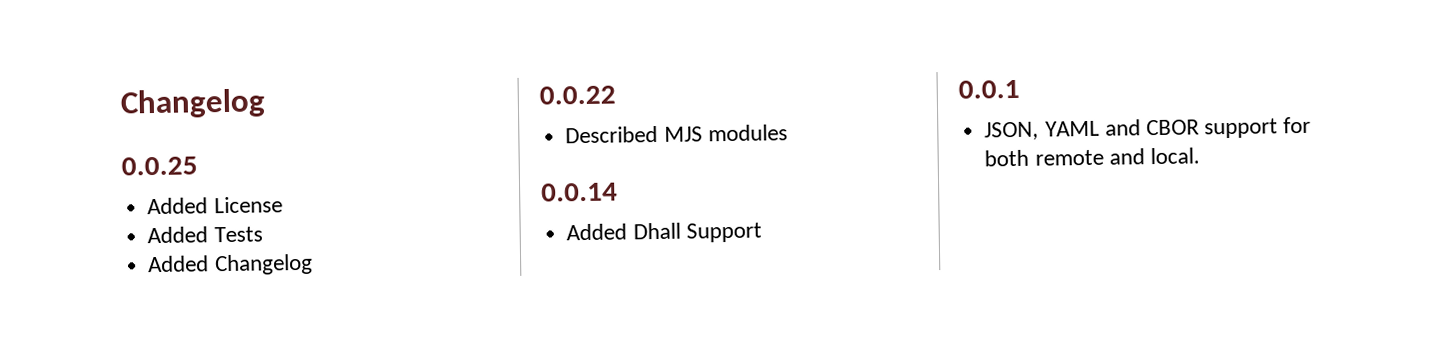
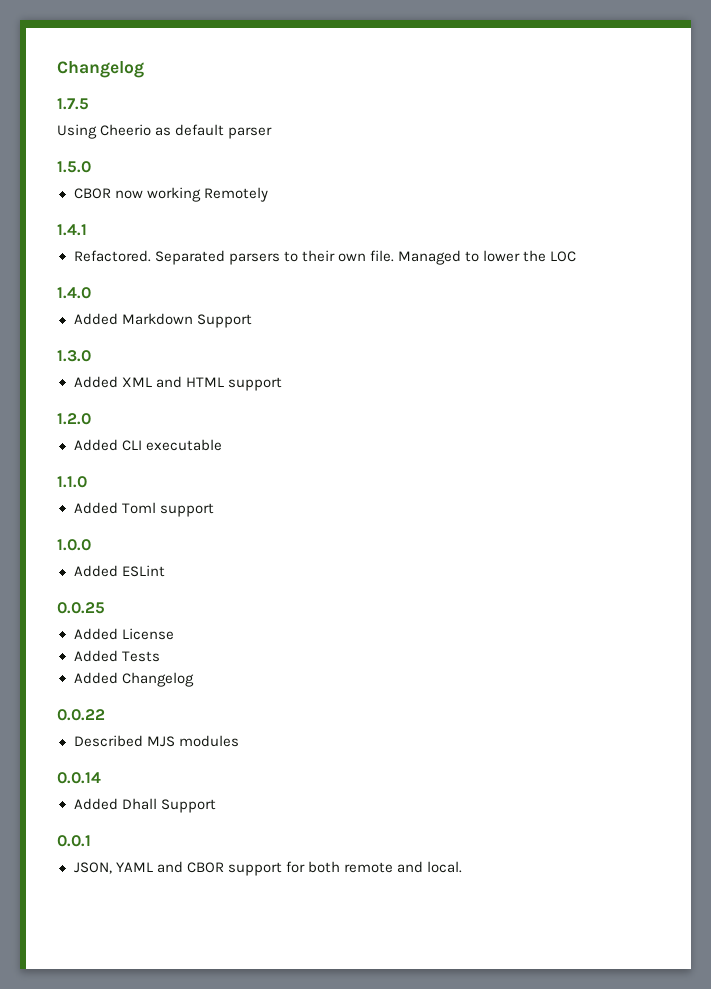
[120,88,266,119] Changelog -> [57,61,144,78] [57,98,89,110] [57,124,273,139] [57,161,91,173] [73,187,268,202] [57,224,87,236] [73,250,577,265] [57,287,91,299] [73,313,252,328] [57,350,91,362] [73,376,282,391] [57,413,91,425] [73,439,222,451] [57,476,87,488] [73,502,214,517] [57,539,91,551] [73,565,165,577] Changelog // 1.7.5 // Using Cheerio as default parser // 1.5.0 // CBOR now working Remotely // 1.4.1 // Refactored. Separated parsers to their own file. Managed to lower the LOC // 1.4.0 // Added Markdown Support // 1.3.0 // Added XML and HTML support // 1.2.0 // Added CLI executable // 1.1.0 // Added Toml support // 1.0.0 // Added ESLint

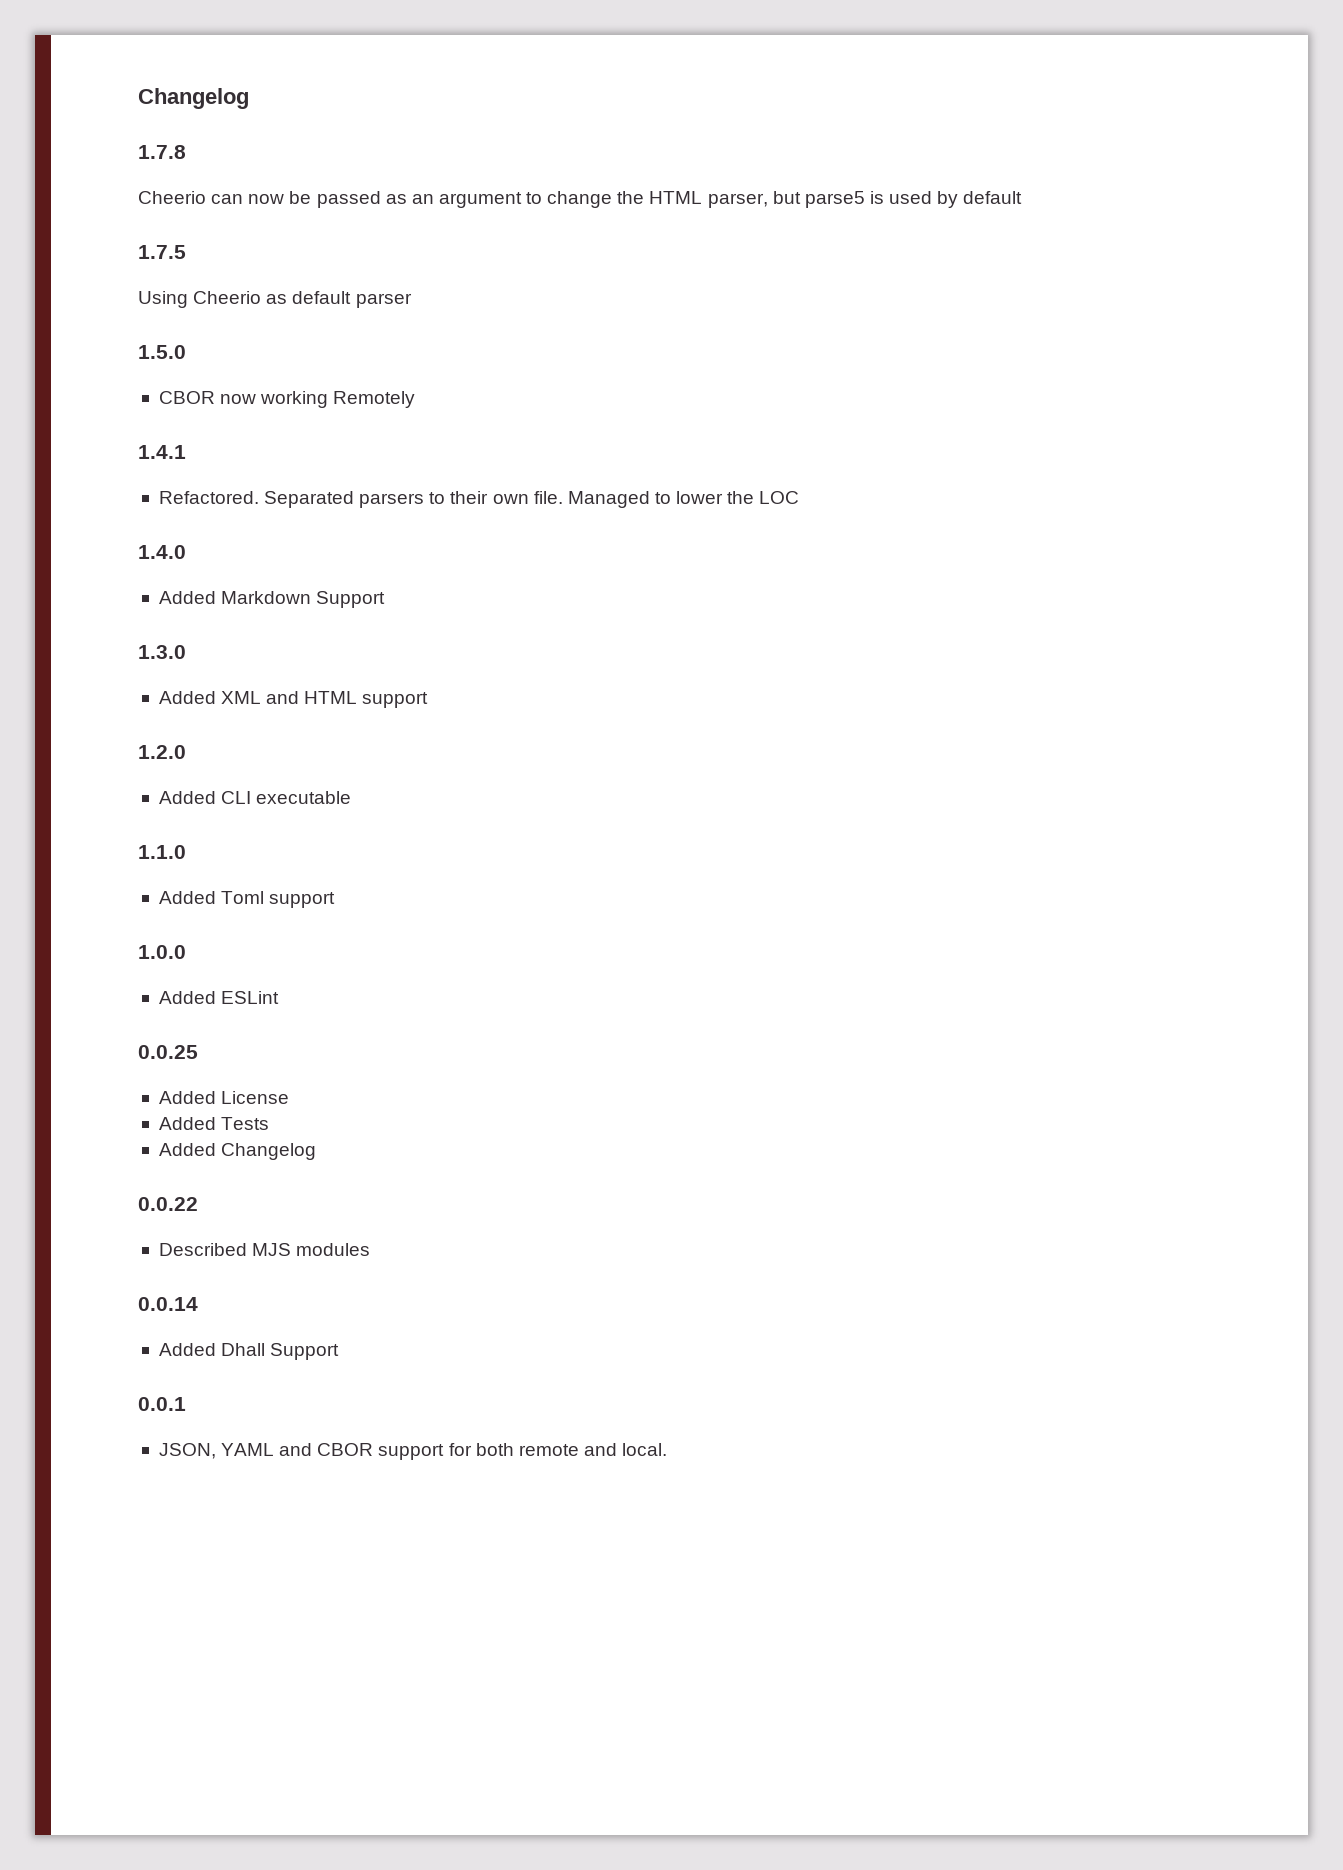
[57,61,144,78] Changelog -> [138,88,249,109] [138,145,186,159] [138,191,1023,208] Changelog // 1.7.8 // Cheerio can now be passed as an argument to change the HTML parser, but parse5 is used by default

